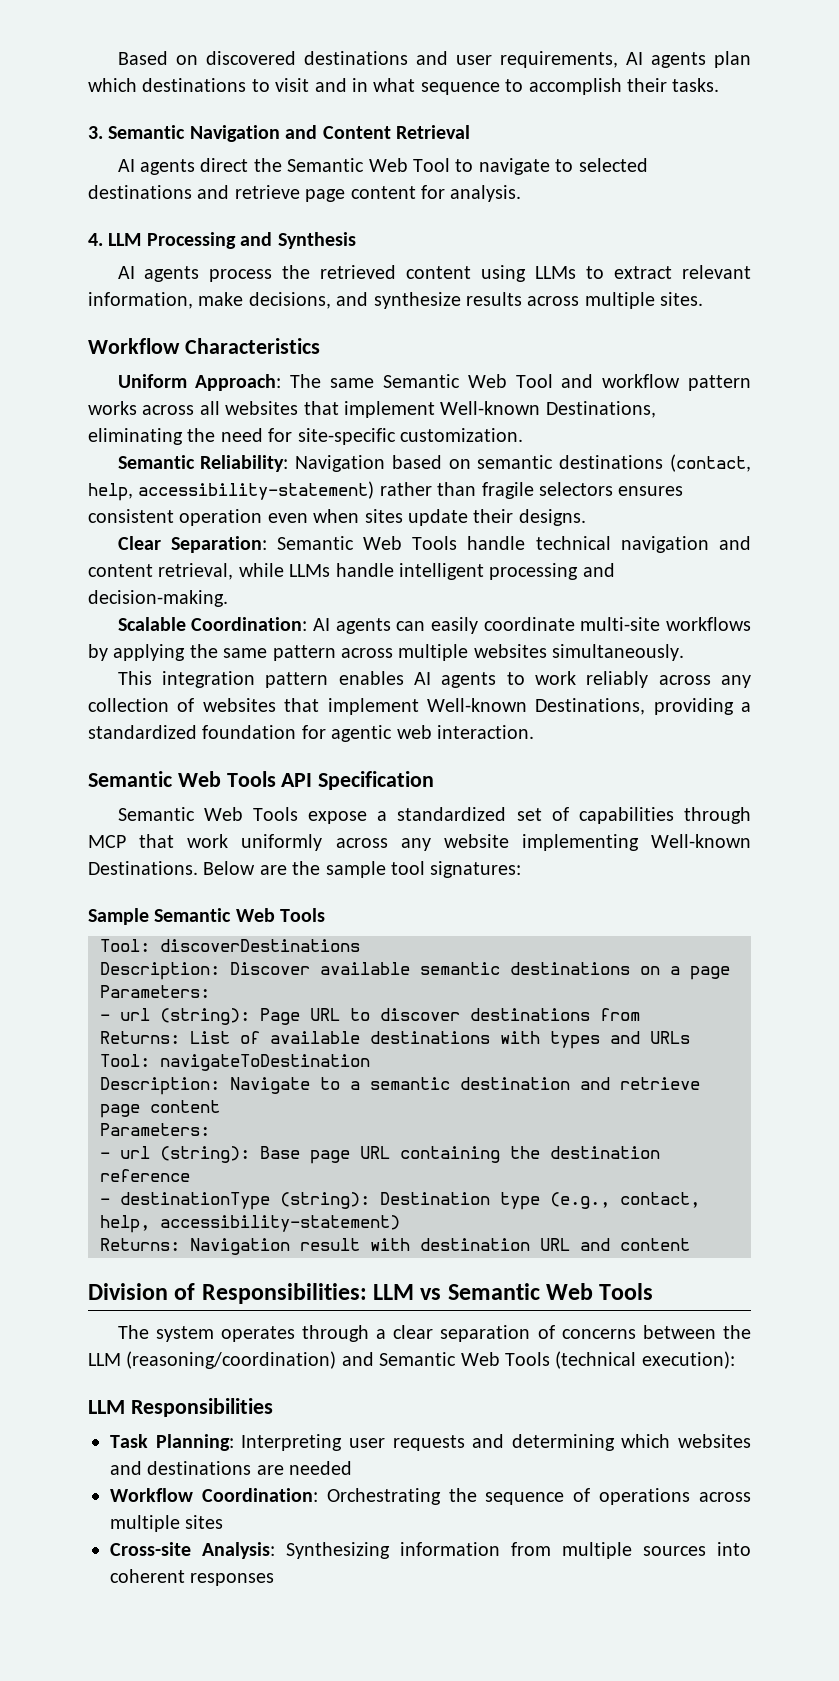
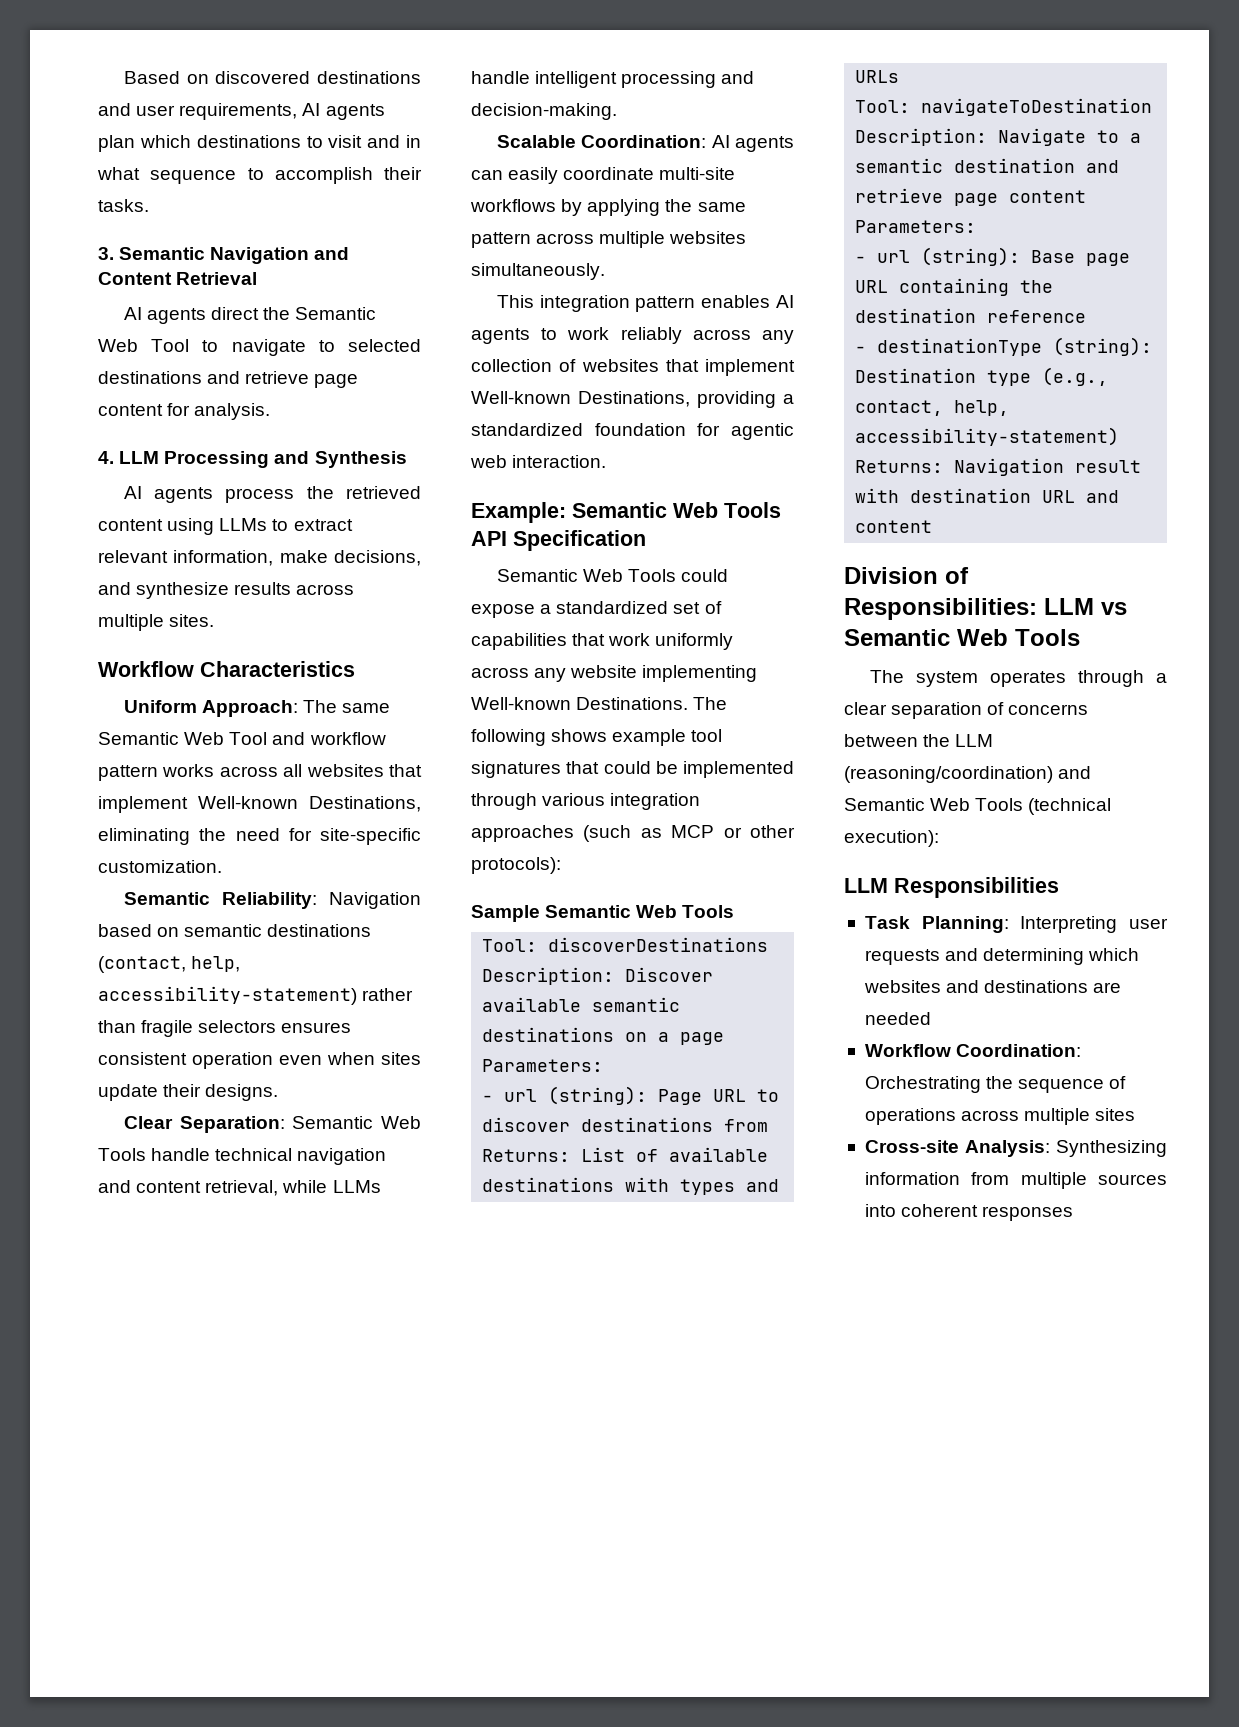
(534, 732) none -> [471,502,566,523] Example:
(298, 814) none -> [681,569,729,582] could
[684,807,751,824] [88,835,126,848] through MCP -> (567, 641) none
[203,861,522,878] Below are the sample tool signatures: -> [693,697,728,710] [471,729,723,746] [471,761,794,778] [471,793,701,810] [471,825,795,842] [471,857,561,874] The following shows example tool signatures that could be implemented through various integration approaches (such as MCP or other protocols):

